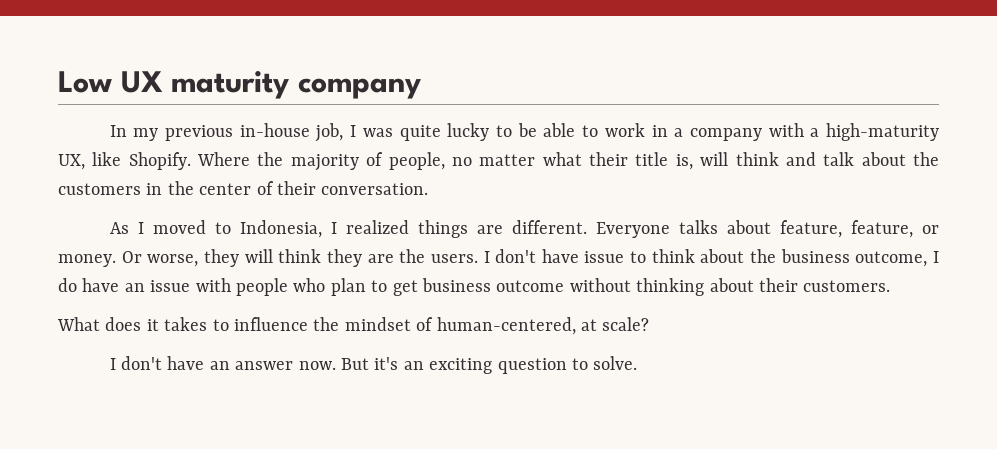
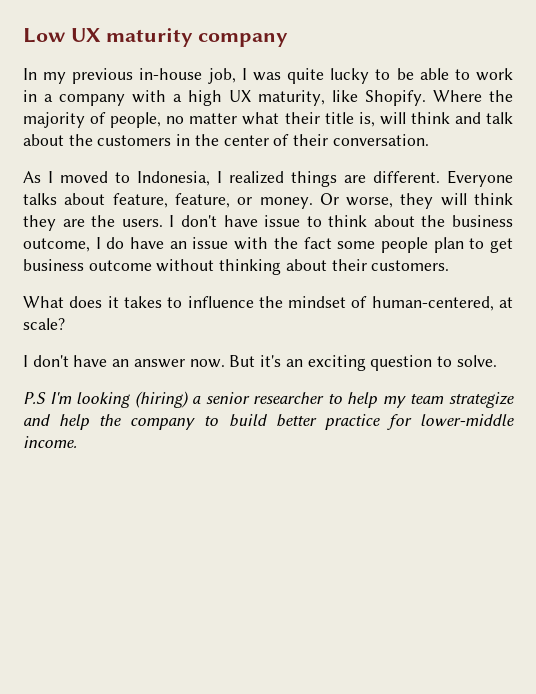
[825,123,939,141] [58,154,85,170] high-maturity UX, -> [188,90,325,106] high UX maturity,
[236,278,326,296] people who -> [273,237,428,253] the fact some people
(638, 363) none -> [23,391,514,408] [23,414,514,430] [23,436,77,448] // P.S I'm looking (hiring) a senior researcher to help my team strategize and help the company to build better practice for lower-middle income.

